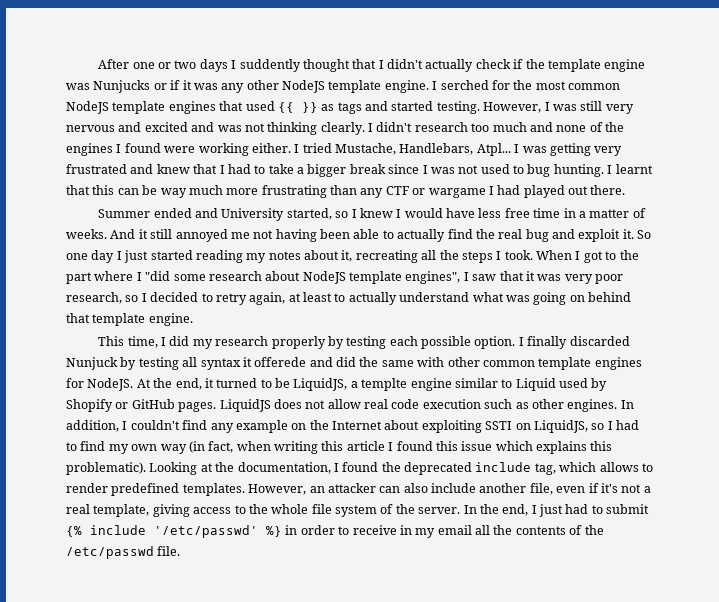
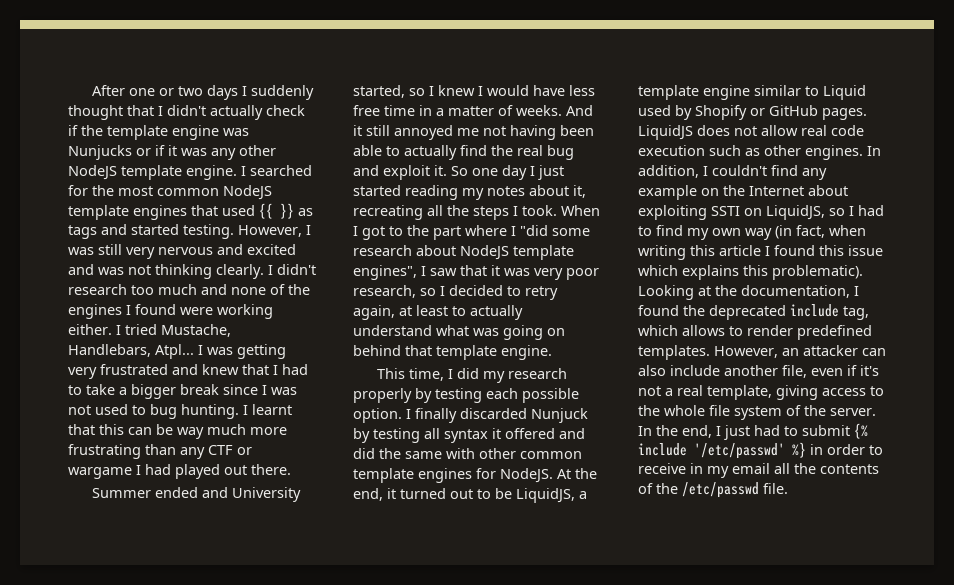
[239,59,301,72] suddently -> [250,85,314,100] suddenly
[440,80,489,90] serched -> [250,165,312,176] searched
[254,357,307,367] offerede -> [505,428,555,439] offered
(258, 383) none -> [450,489,473,499] out
[361,378,408,391] templte -> [638,85,699,100] template

